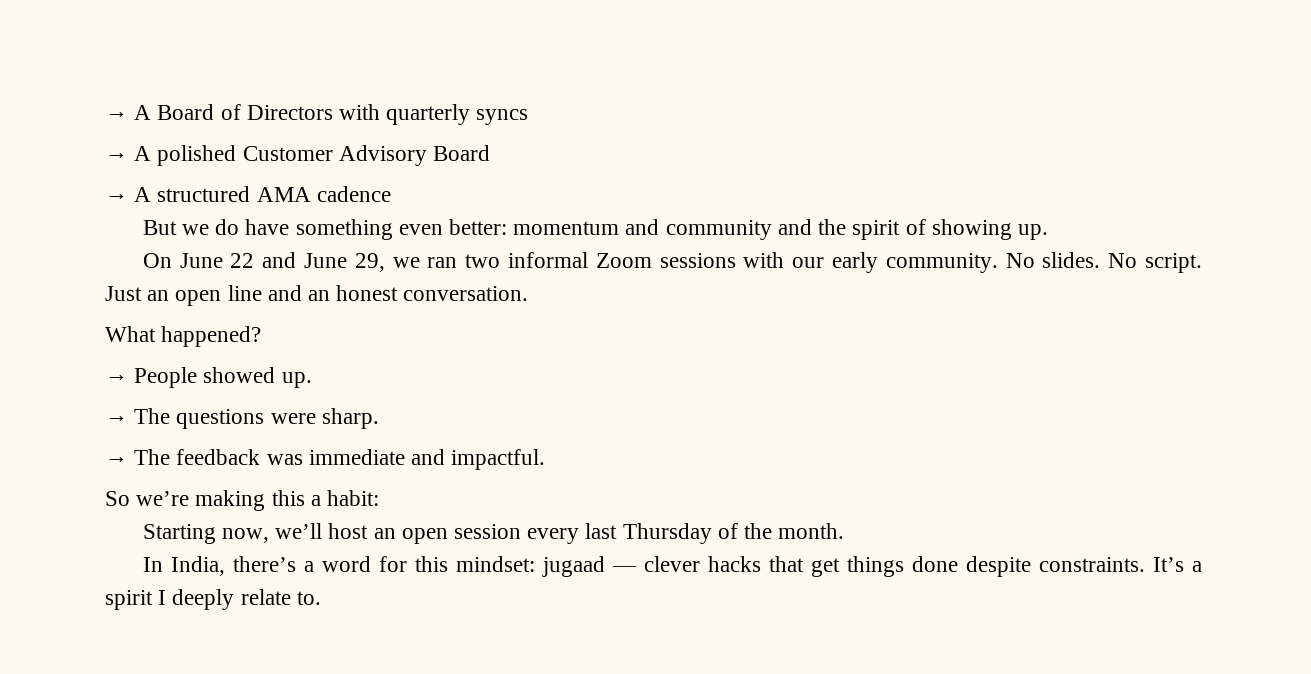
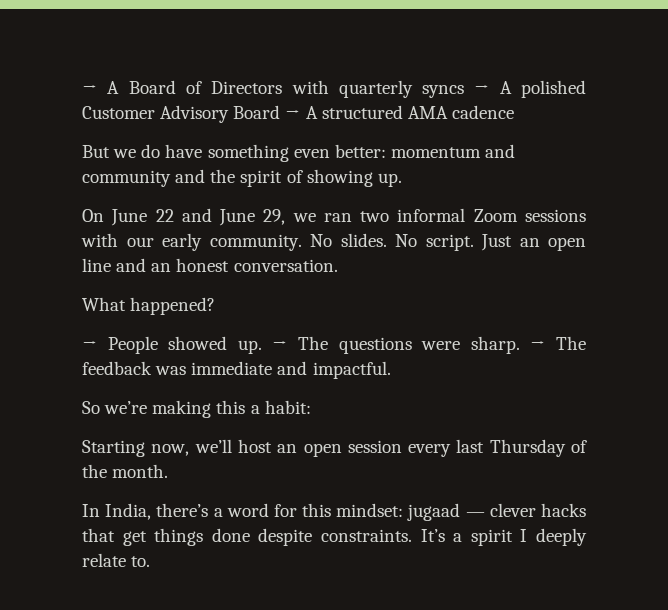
(529, 117) // -> (465, 91) none
(491, 153) // -> (281, 112) none
(312, 380) // -> (262, 347) none
(379, 418) // -> (520, 345) none

